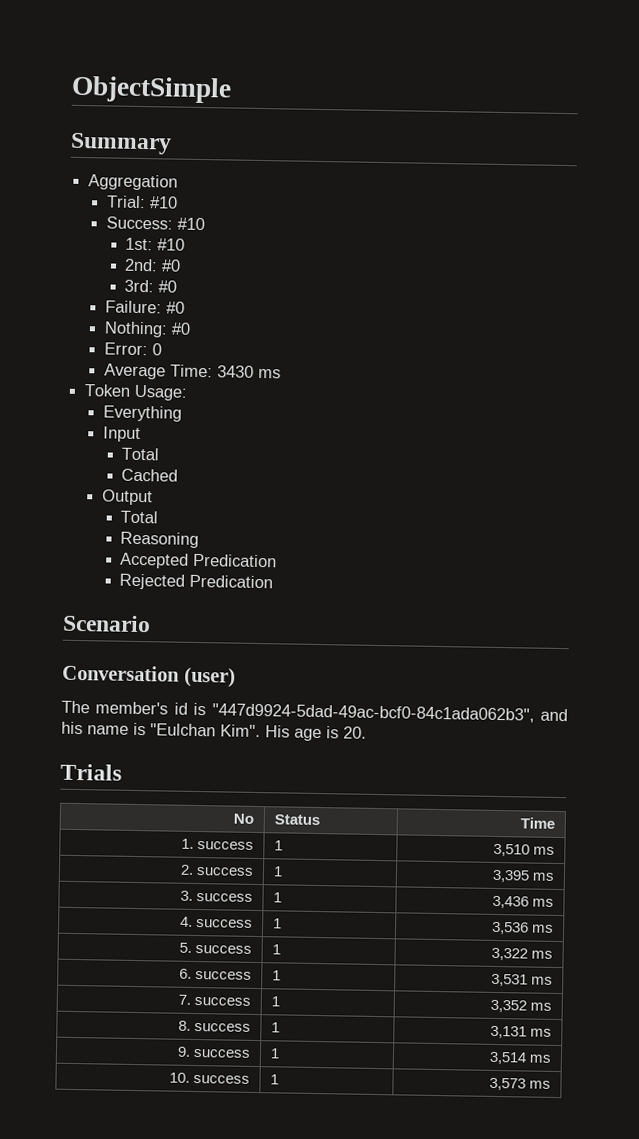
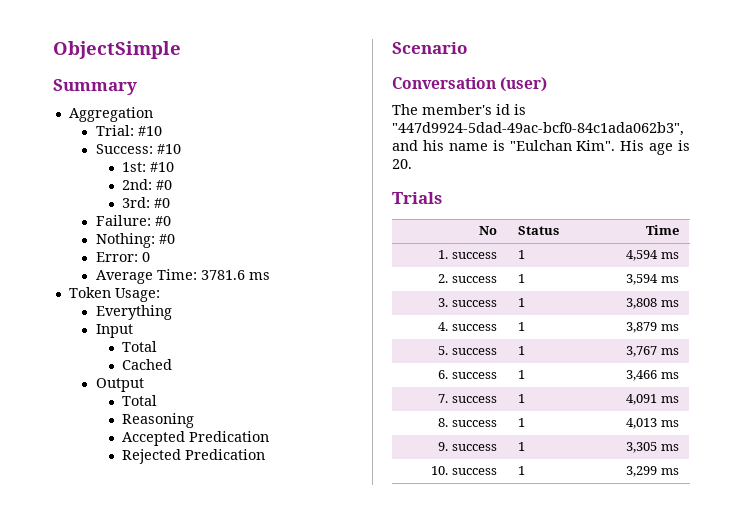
[217,365,255,378] 3430 -> [200,270,245,280] 3781.6
[493,843,531,857] 3,510 -> [626,250,659,261] 4,594
[492,869,531,883] 3,395 -> [626,274,659,285] 3,594
[492,895,530,909] 3,436 -> [626,298,658,309] 3,808
[491,921,530,935] 3,536 -> [626,322,658,333] 3,879
[491,947,529,961] 3,322 -> [626,346,658,357] 3,767
[491,973,529,987] 3,531 -> [626,370,658,381] 3,466
[490,999,528,1013] 3,352 -> [626,394,658,405] 4,091
[490,1025,528,1039] 3,131 -> [626,418,658,429] 4,013
[489,1051,528,1065] 3,514 -> [626,442,658,453] 3,305
[489,1077,527,1091] 3,573 -> [626,466,658,477] 3,299

